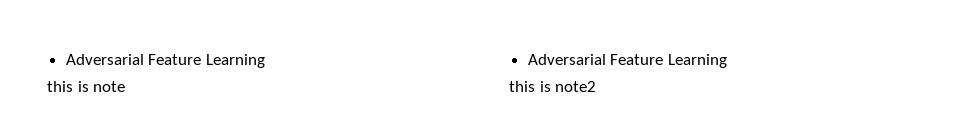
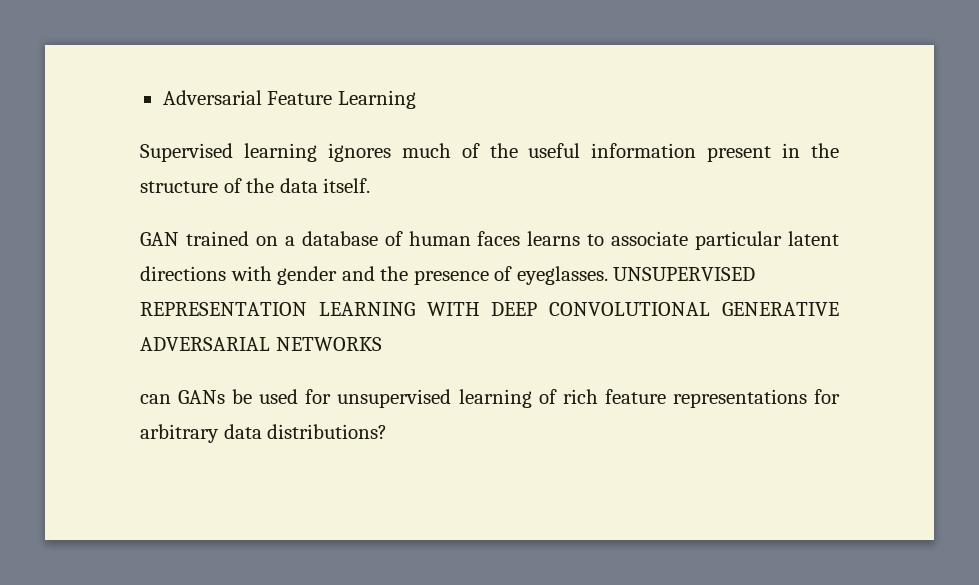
[65,54,265,68] [47,81,126,92] [527,54,727,68] [509,81,597,92] Adversarial Feature Learning // this is note // Adversarial Feature Learning // this is note2 -> [162,90,416,109] [140,143,839,162] [140,178,371,193] [140,231,839,250] [140,266,756,285] [140,302,839,316] [140,337,382,351] [140,389,840,408] [140,424,388,443] Adversarial Feature Learning // Supervised learning ignores much of the useful information present in the structure of the data itself. // GAN trained on a database of human faces learns to associate particular latent directions with gender and the presence of eyeglasses. UNSUPERVISED REPRESENTATION LEARNING WITH DEEP CONVOLUTIONAL GENERATIVE ADVERSARIAL NETWORKS // can GANs be used for unsupervised learning of rich feature representations for arbitrary data distributions?

